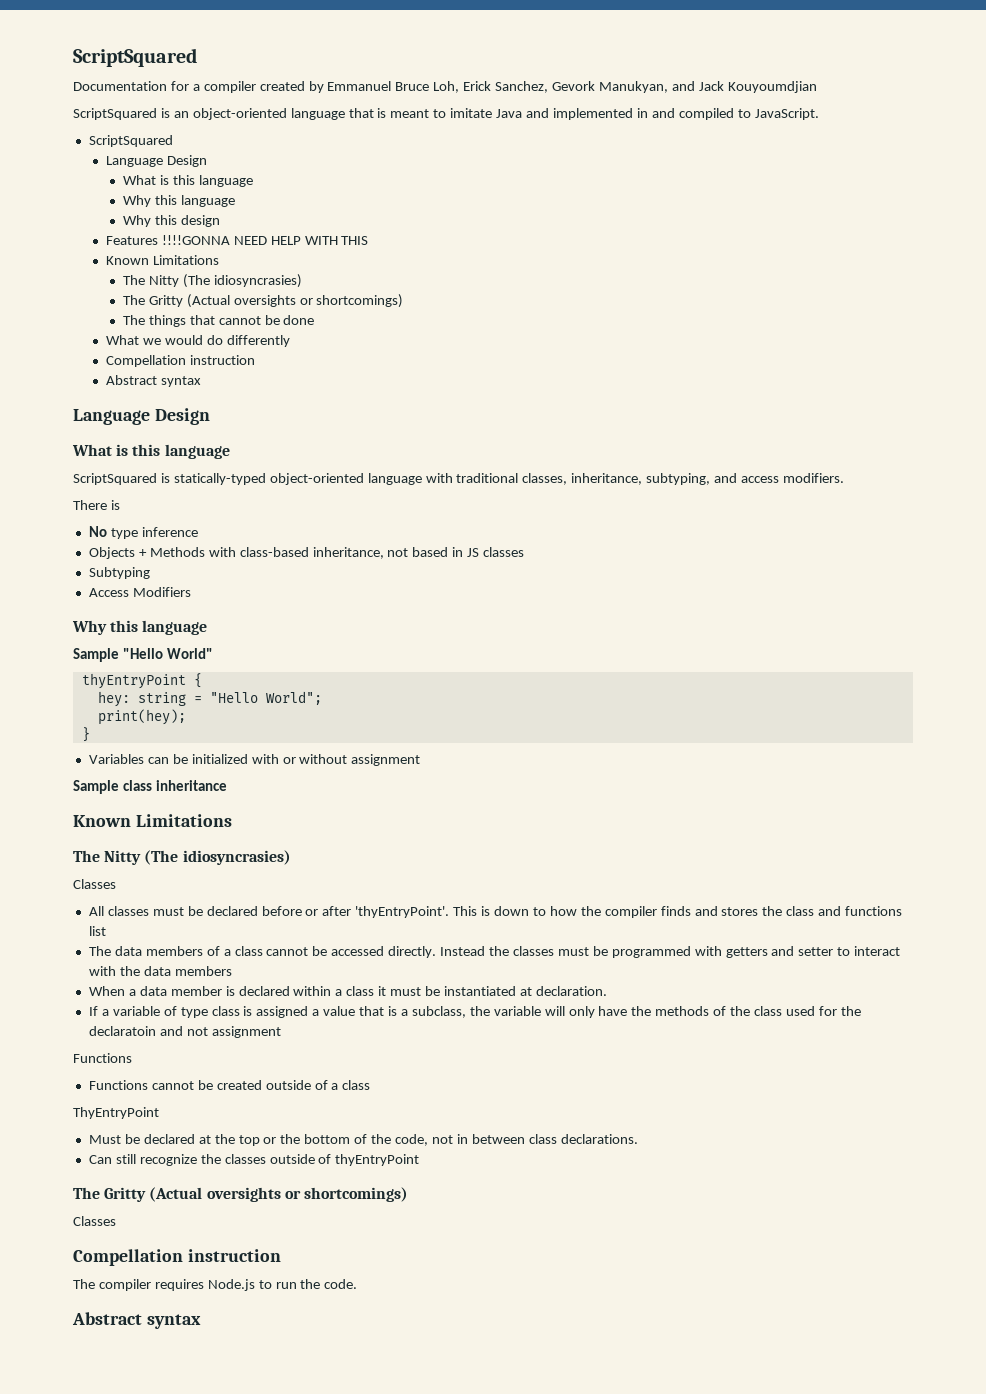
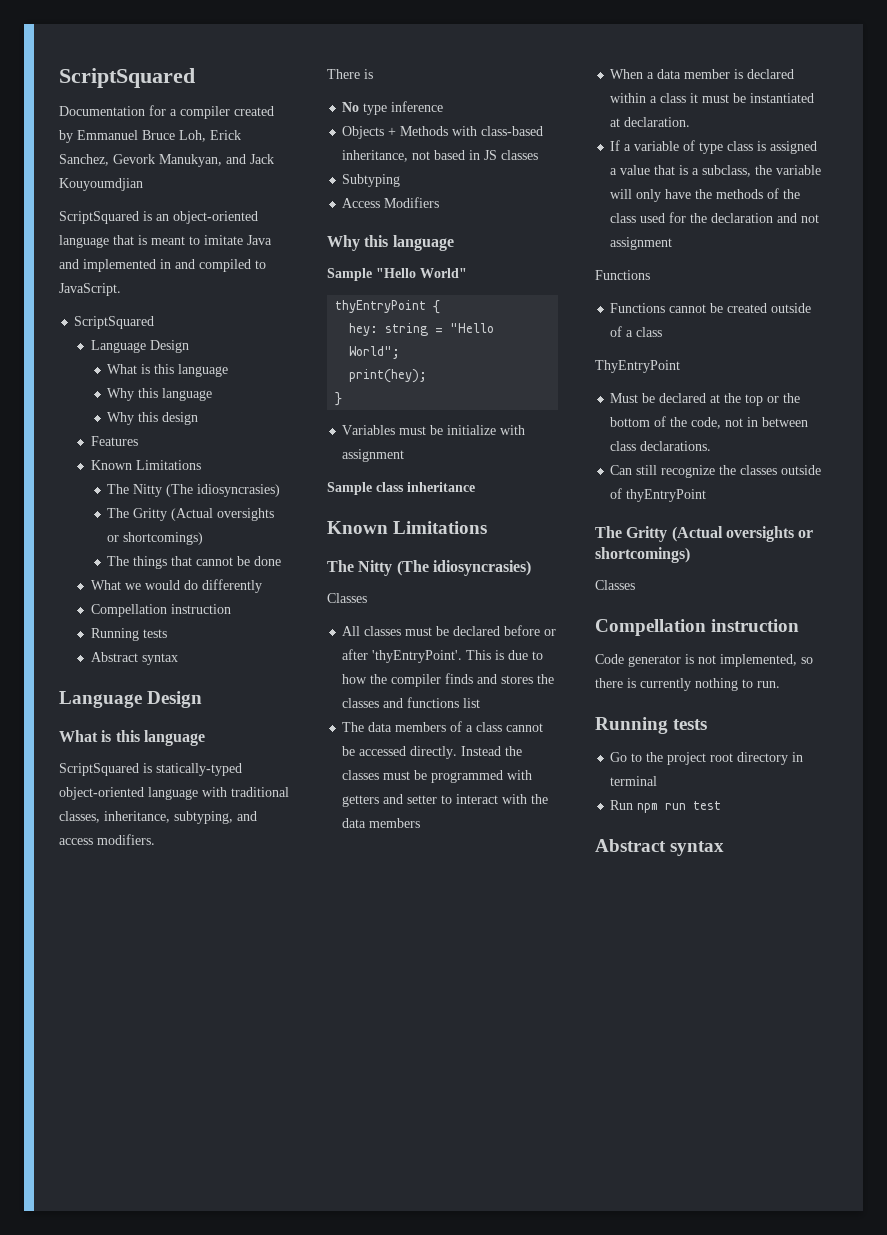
[161,235,369,245] !!!!GONNA NEED HELP WITH THIS -> (138, 441) none
(255, 360) none -> [90,628,167,641] // Running tests
[147,754,348,764] can be initialized with or without -> [399,425,526,435] must be initialize with
[494,906,530,916] down -> [508,650,529,660] due
[786,906,815,916] class -> [342,698,380,708] classes
[88,1026,156,1036] declaratoin -> [711,213,774,223] declaration
[73,1279,358,1291] The compiler requires Node.js to run the code. -> [595,654,813,667] [595,678,780,691] [595,717,708,734] [610,752,804,765] [610,776,658,786] [610,800,722,813] Code generator is not implemented, so there is currently nothing to run. // Running tests // Go to the project root directory in terminal // Run npm run test

